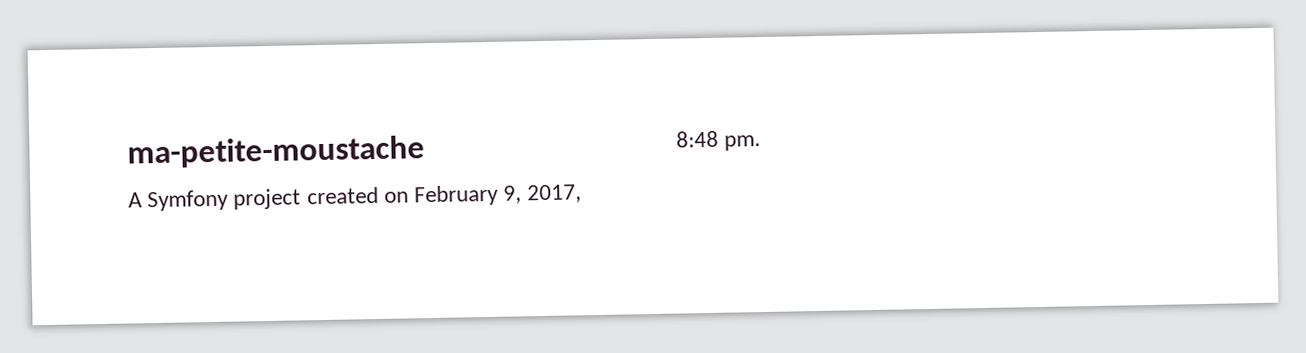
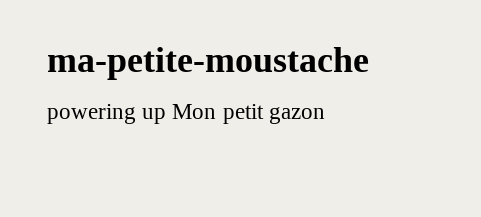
[128,184,583,212] [676,130,762,151] A Symfony project created on February 9, 2017, 8:48 pm. -> [47,104,325,124] powering up Mon petit gazon

